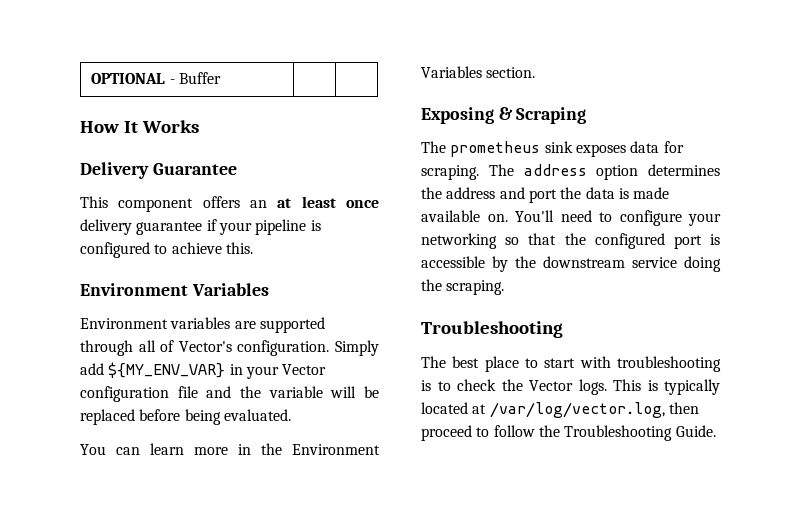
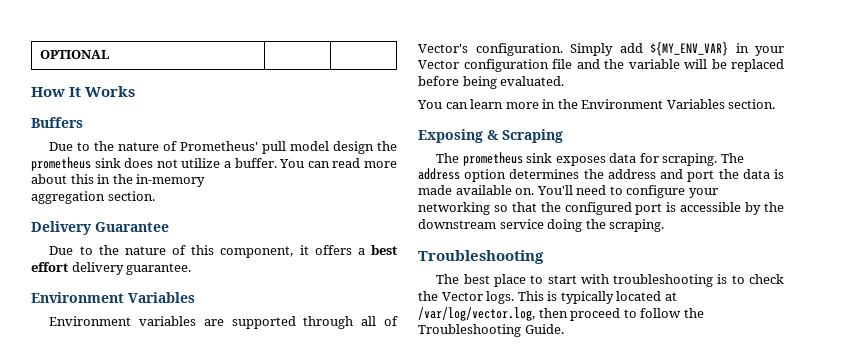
[169,72,221,84] - Buffer -> (111, 54) none
[80,162,237,179] [80,196,379,212] [80,219,321,235] [80,242,253,258] Delivery Guarantee // This component offers an at least once delivery guarantee if your pipeline is configured to achieve this. -> [31,117,83,128] [49,141,397,154] [31,157,397,171] [31,174,206,187] [31,191,155,204] [31,221,169,235] [49,245,397,258] [31,262,192,275] Buffers // Due to the nature of Prometheus' pull model design the prometheus sink does not utilize a buffer. You can read more about this in the in-memory // aggregation section. // Delivery Guarantee // Due to the nature of this component, it offers a best effort delivery guarantee.

